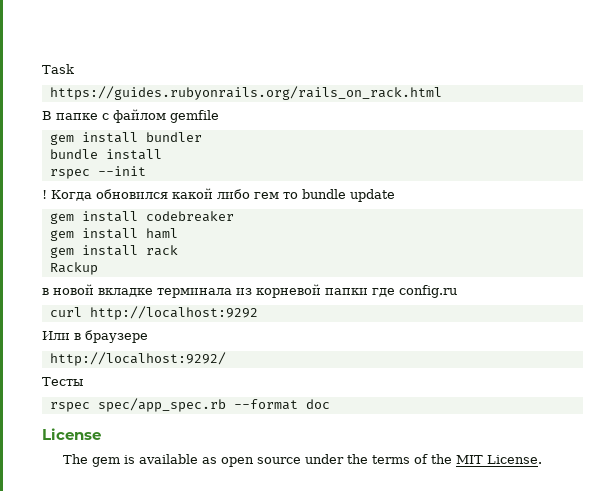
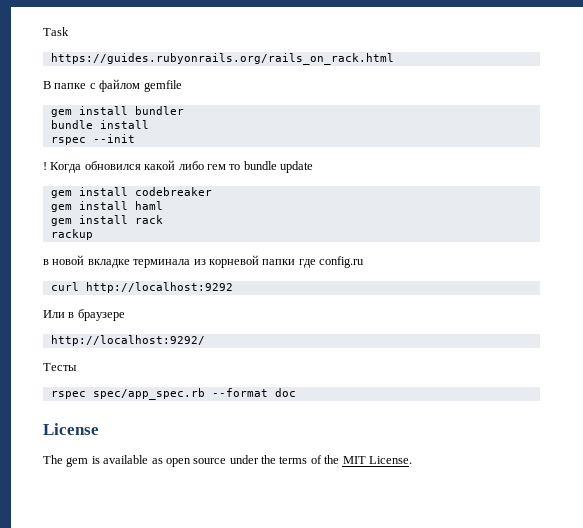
[49,262,98,275] Rackup -> [50,229,93,240] rackup

